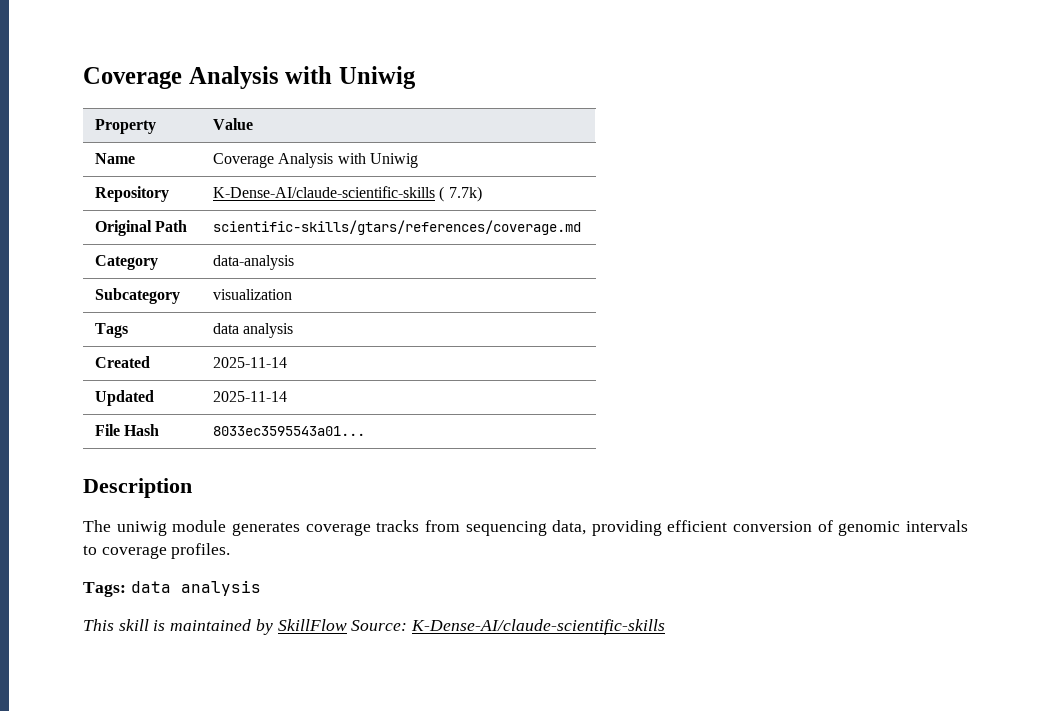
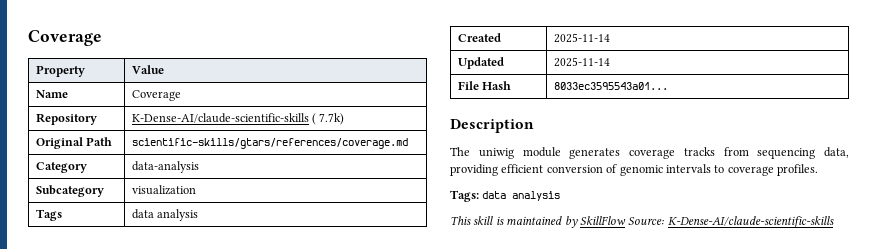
[83,66,416,89] Coverage Analysis with Uniwig -> [28,30,102,46] Coverage
[278,153,419,168] Analysis with Uniwig -> (181, 95) none

